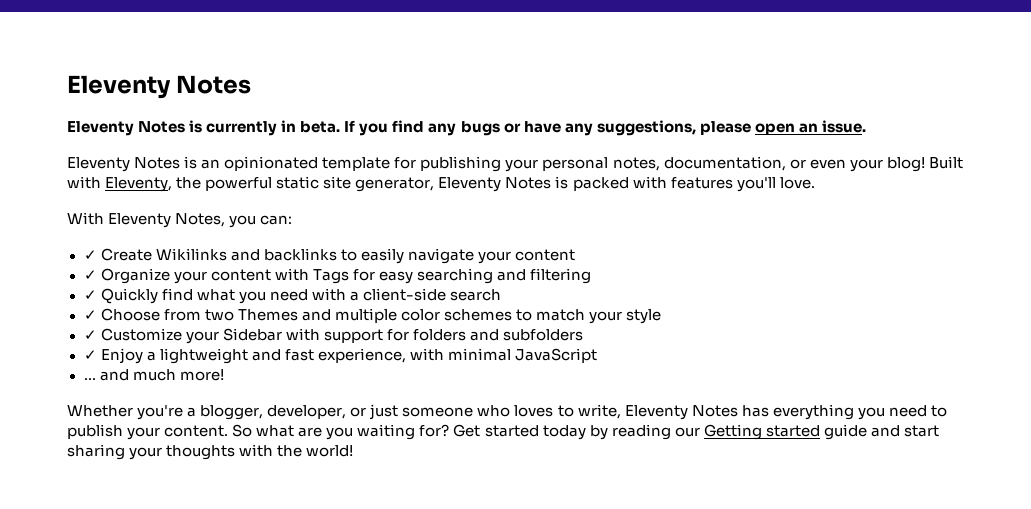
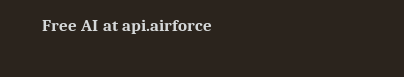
[67,75,252,99] [67,120,866,136] [67,156,963,172] [67,176,815,192] [67,212,293,228] [83,248,575,264] [83,268,591,284] [83,288,501,304] [83,308,662,324] [83,328,583,344] [83,348,597,364] [83,369,224,381] [67,404,947,420] [67,424,939,440] [67,444,354,460] Eleventy Notes // Eleventy Notes is currently in beta. If you find any bugs or have any suggestions, please open an issue. // Eleventy Notes is an opinionated template for publishing your personal notes, documentation, or even your blog! Built with Eleventy, the powerful static site generator, Eleventy Notes is packed with features you'll love. // With Eleventy Notes, you can: // ✓ Create Wikilinks and backlinks to easily navigate your content // ✓ Organize your content with Tags for easy searching and filtering // ✓ Quickly find what you need with a client-side search // ✓ Choose from two Themes and multiple color schemes to match your style // ✓ Customize your Sidebar with support for folders and subfolders // ✓ Enjoy a lightweight and fast experience, with minimal JavaScript // ... and much more! // Whether you're a blogger, developer, or just someone who loves to write, Eleventy Notes has everything you need to publish your content. So what are you waiting for? Get started today by reading our Getting started guide and start sharing your thoughts with the world! -> [42,19,213,34] Free AI at api.airforce

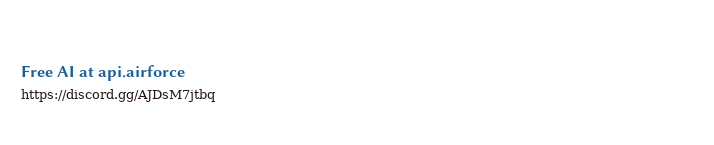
(213, 26) none -> [21,89,215,102] // https://discord.gg/AJDsM7jtbq

